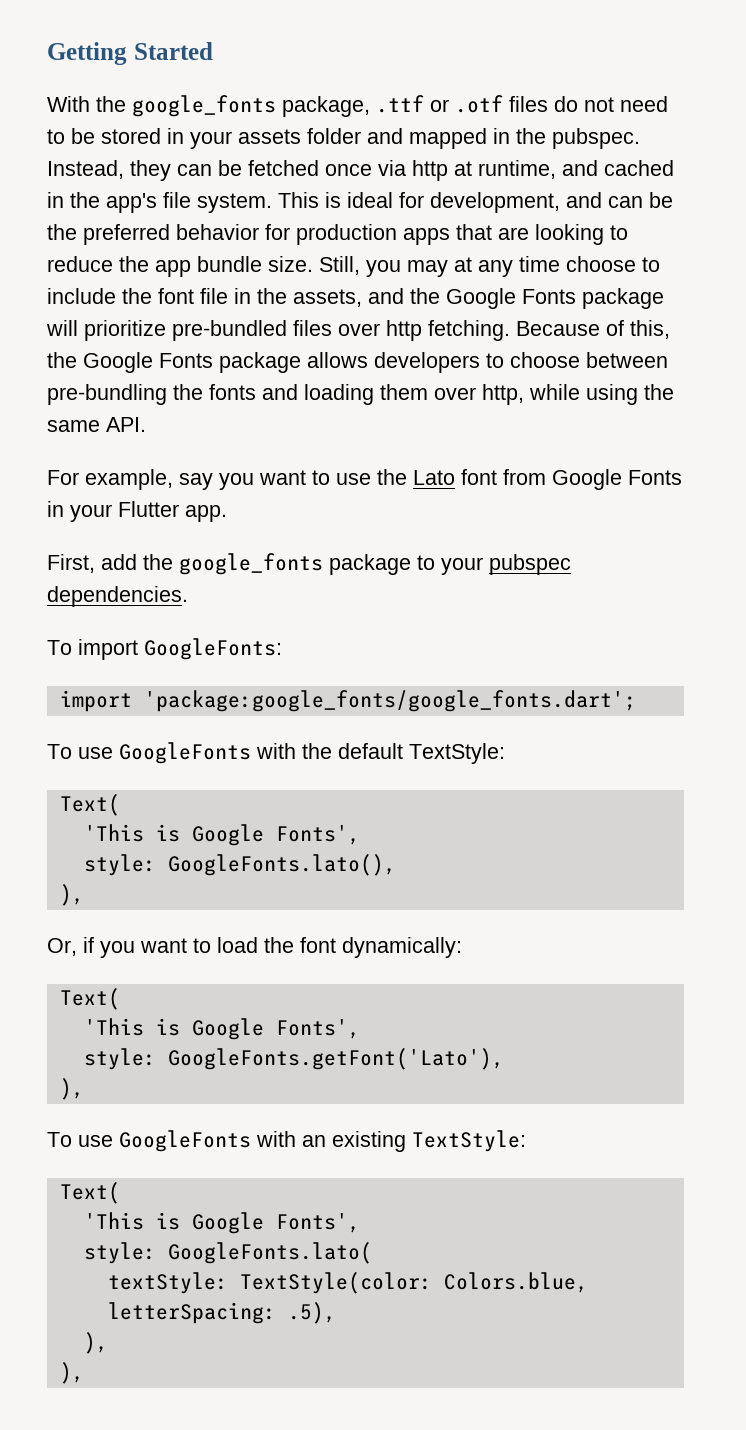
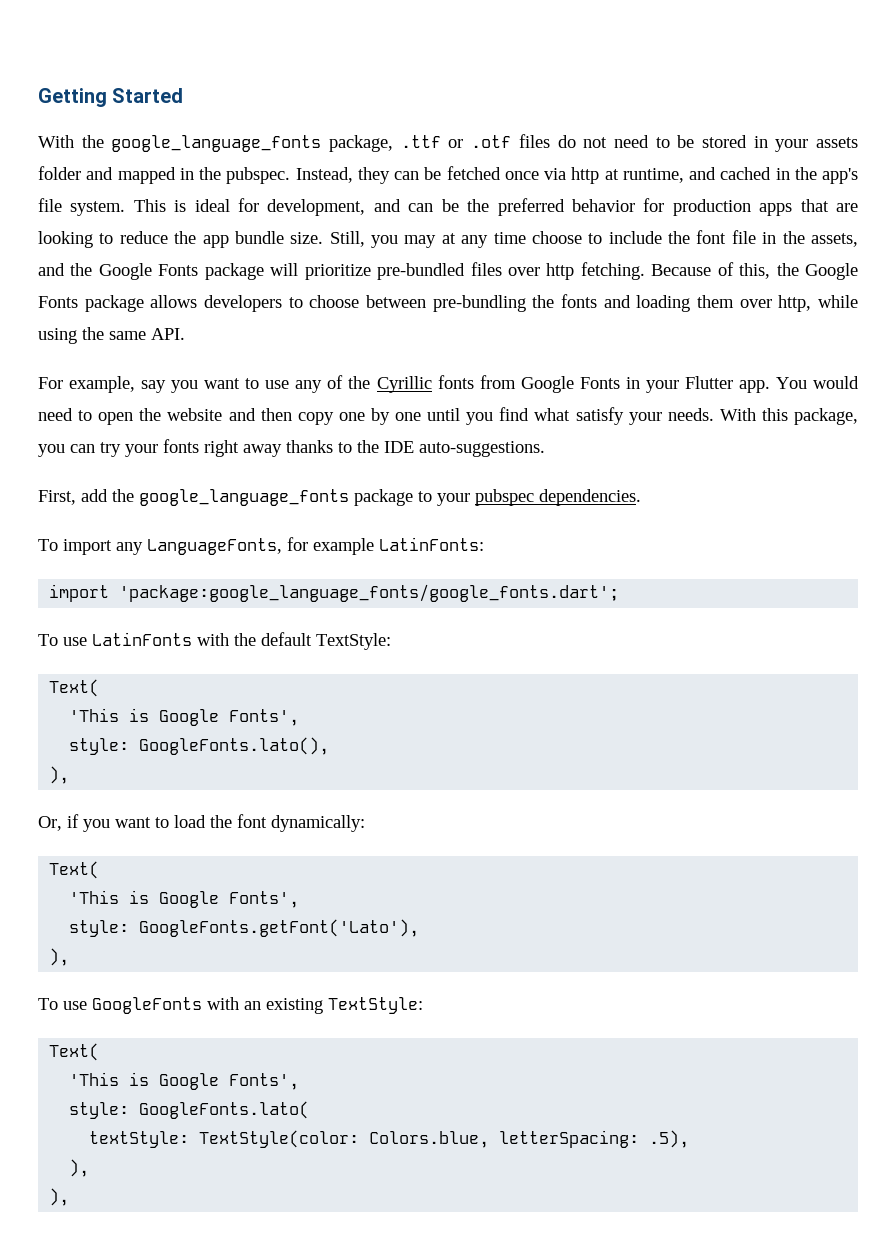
[132,95,276,117] google_fonts -> [111,135,322,152] google_language_fonts
[377,469,497,485] the Lato font -> [295,375,474,393] any of the Cyrillic fonts
(227, 513) none -> [775,376,859,389] [38,407,859,425] [38,439,545,457] You would need to open the website and then copy one by one until you find what satisfy your needs. With this package, you can try your fonts right away thanks to the IDE auto-suggestions.
[179,553,323,575] google_fonts -> [139,489,349,506] google_language_fonts
[144,638,282,660] [59,690,636,712] [47,742,251,764] GoogleFonts: // import 'package:google_fonts/google_fonts.dart'; // To use GoogleFonts -> [116,537,484,555] [49,584,620,602] [38,632,192,646] any LanguageFonts, for example LatinFonts: // import 'package:google_language_fonts/google_fonts.dart'; // To use LatinFonts

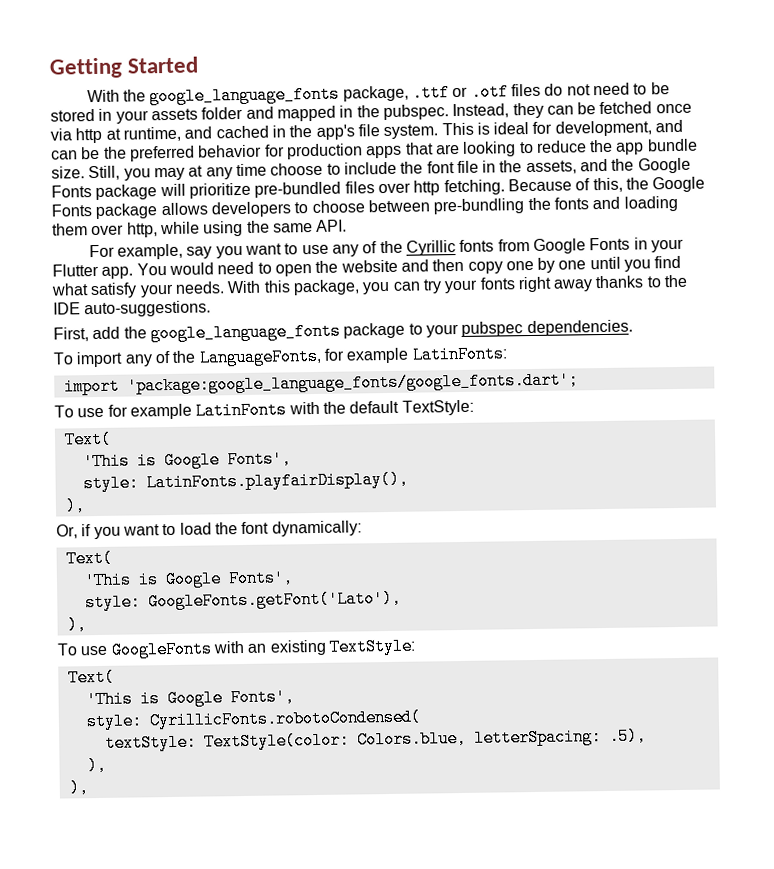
(143, 548) none -> [154,350,196,364] of the
(87, 641) none -> [107,403,192,420] for example
[139,737,330,755] GoogleFonts.lato(), -> [145,470,409,492] LatinFonts.playfairDisplay(),
[139,1101,310,1119] GoogleFonts.lato( -> [148,708,422,730] CyrillicFonts.robotoCondensed(

